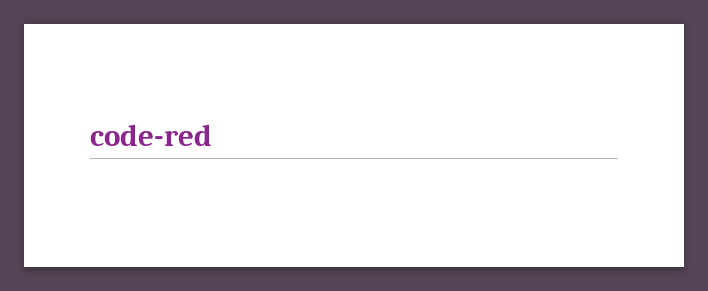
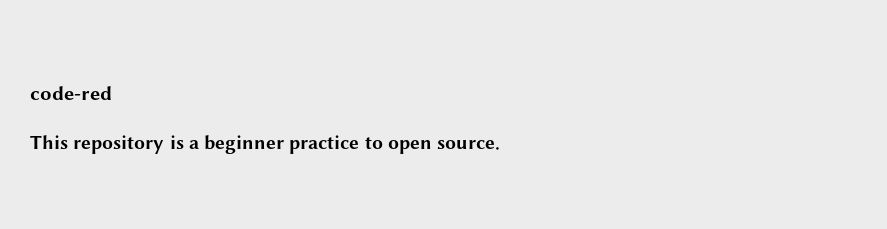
(212, 135) none -> [30,135,501,154] // This repository is a beginner practice to open source.

